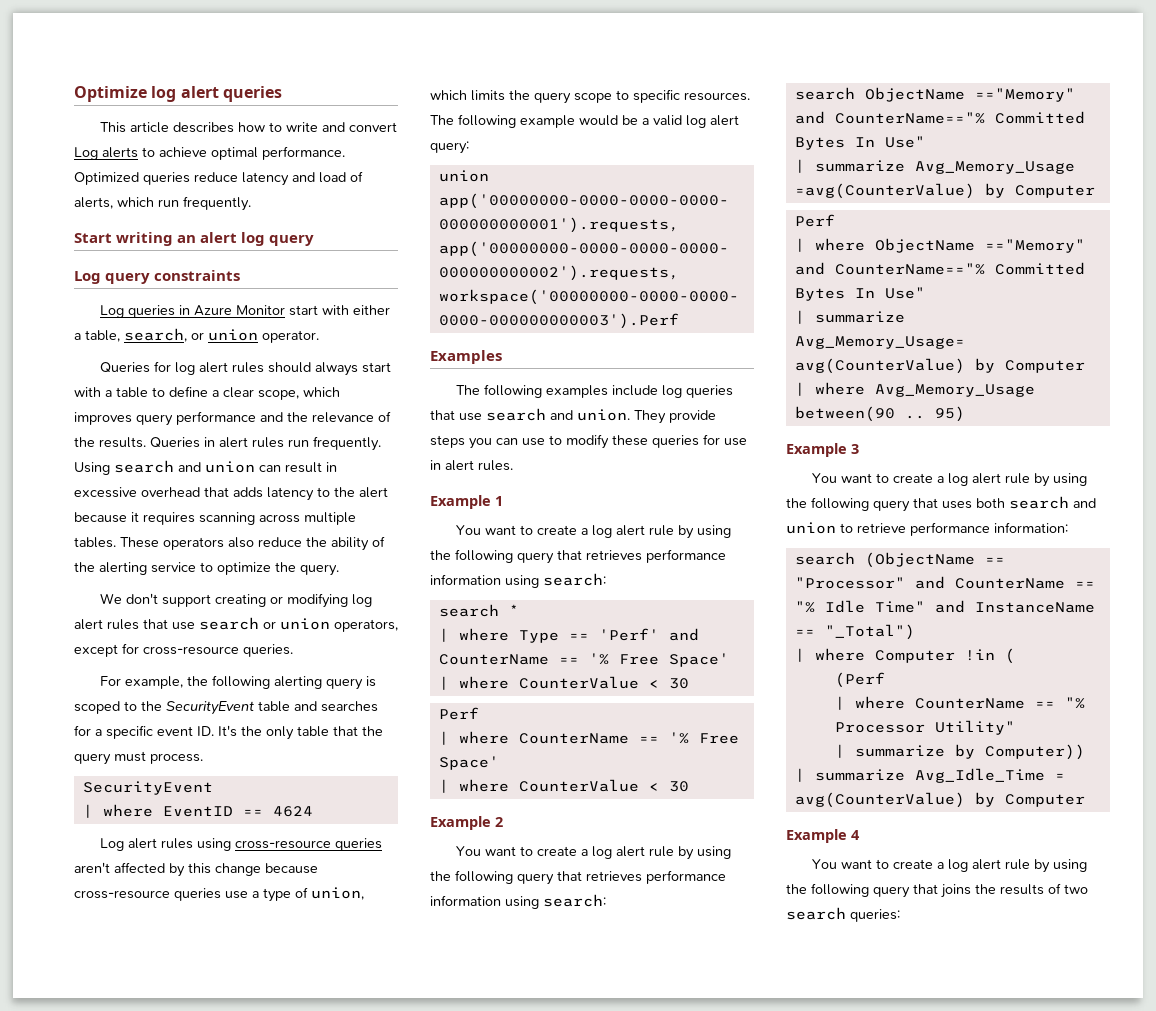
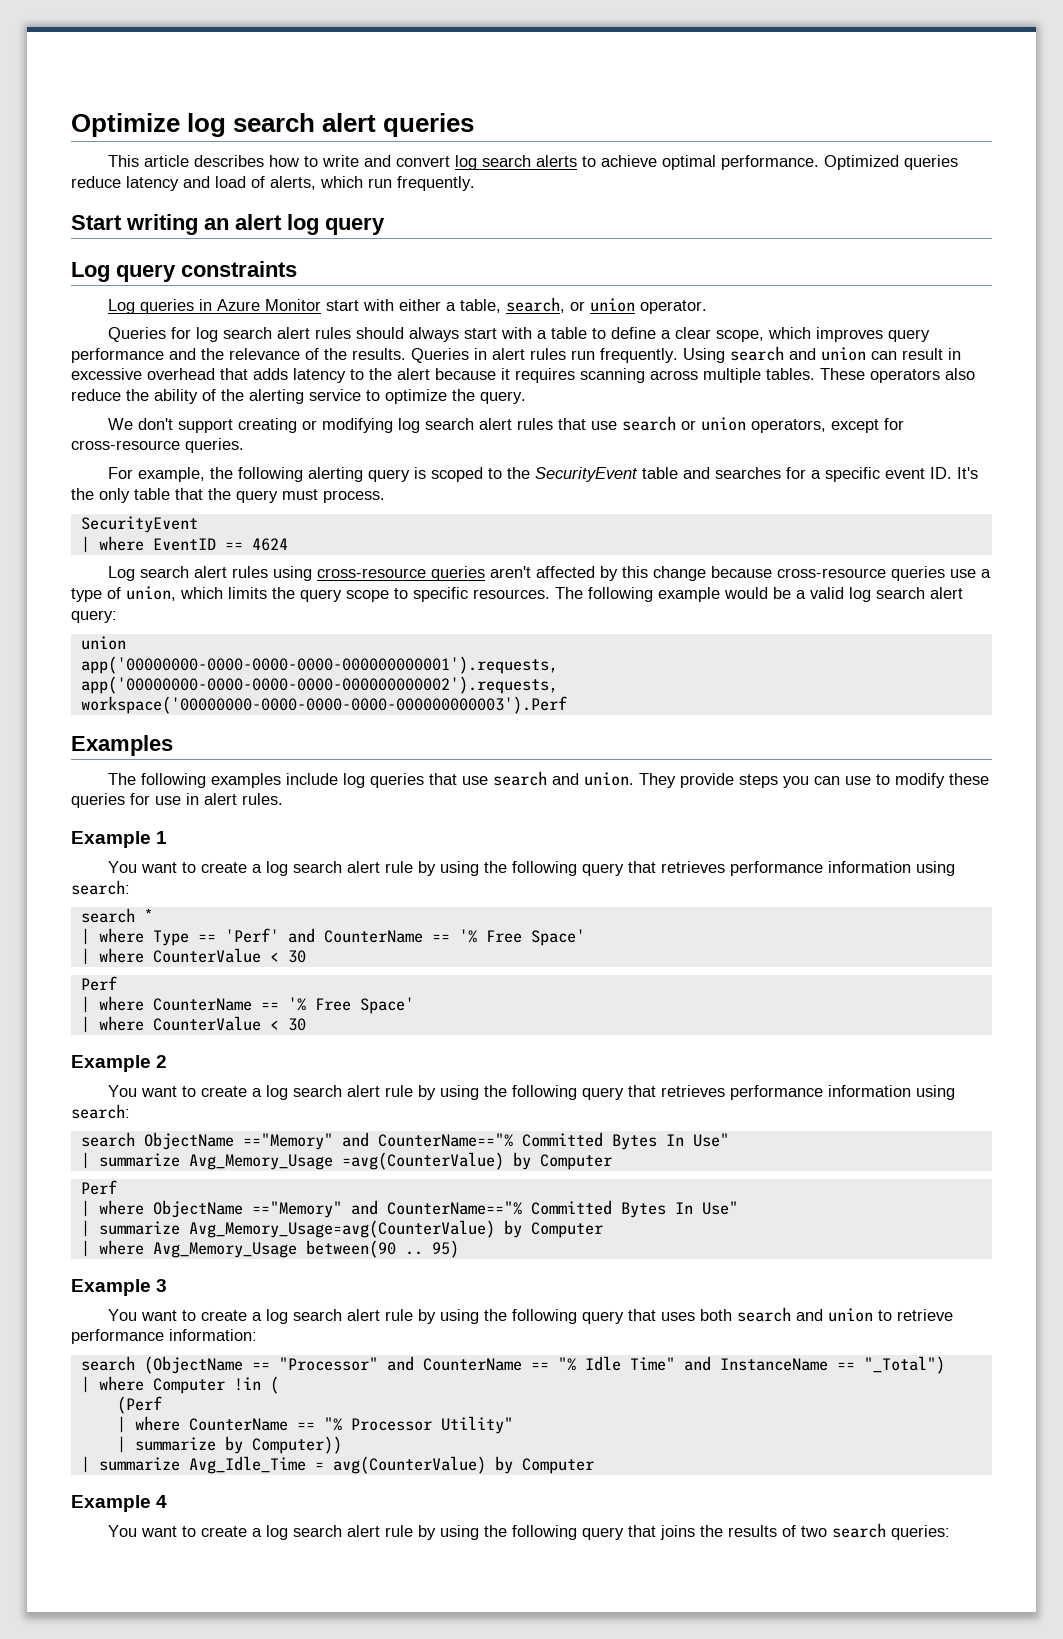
(177, 94) none -> [233,113,316,132] search
[74,147,98,160] Log -> [454,155,531,170] log search
(195, 368) none -> [222,327,272,339] search
(372, 600) none -> [424,418,474,430] search
(124, 844) none -> [139,566,189,578] search
(706, 121) none -> [876,587,925,599] search
(612, 531) none -> [292,861,342,873] search
(612, 852) none -> [292,1085,342,1097] search
(968, 479) none -> [292,1309,342,1321] search
(968, 865) none -> [292,1525,342,1537] search

